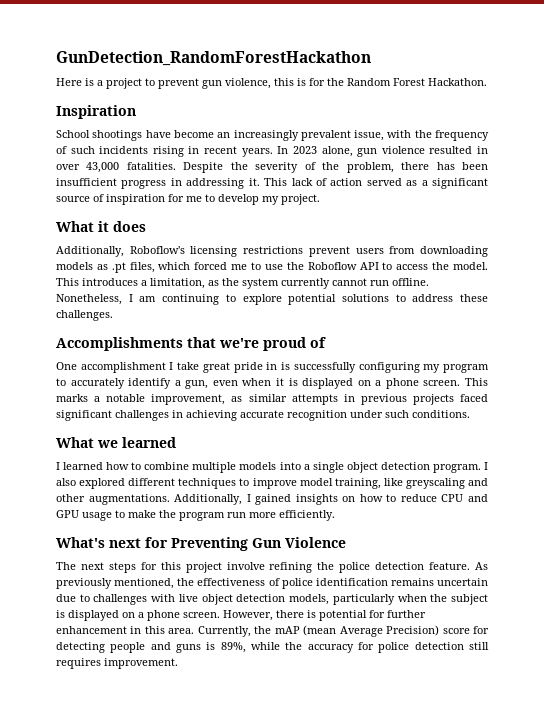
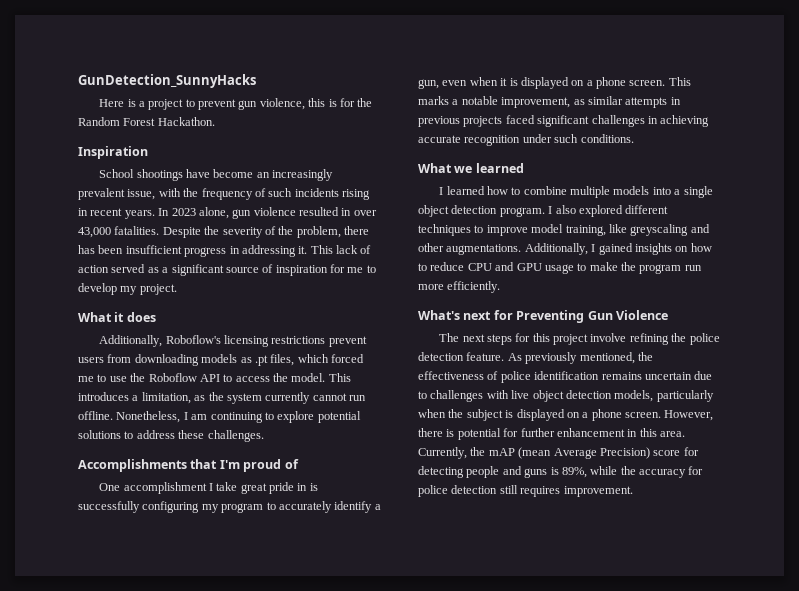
[56,51,371,66] GunDetection_RandomForestHackathon -> [78,74,256,88] GunDetection_SunnyHacks
[219,338,259,348] we're -> [219,460,240,469] I'm

